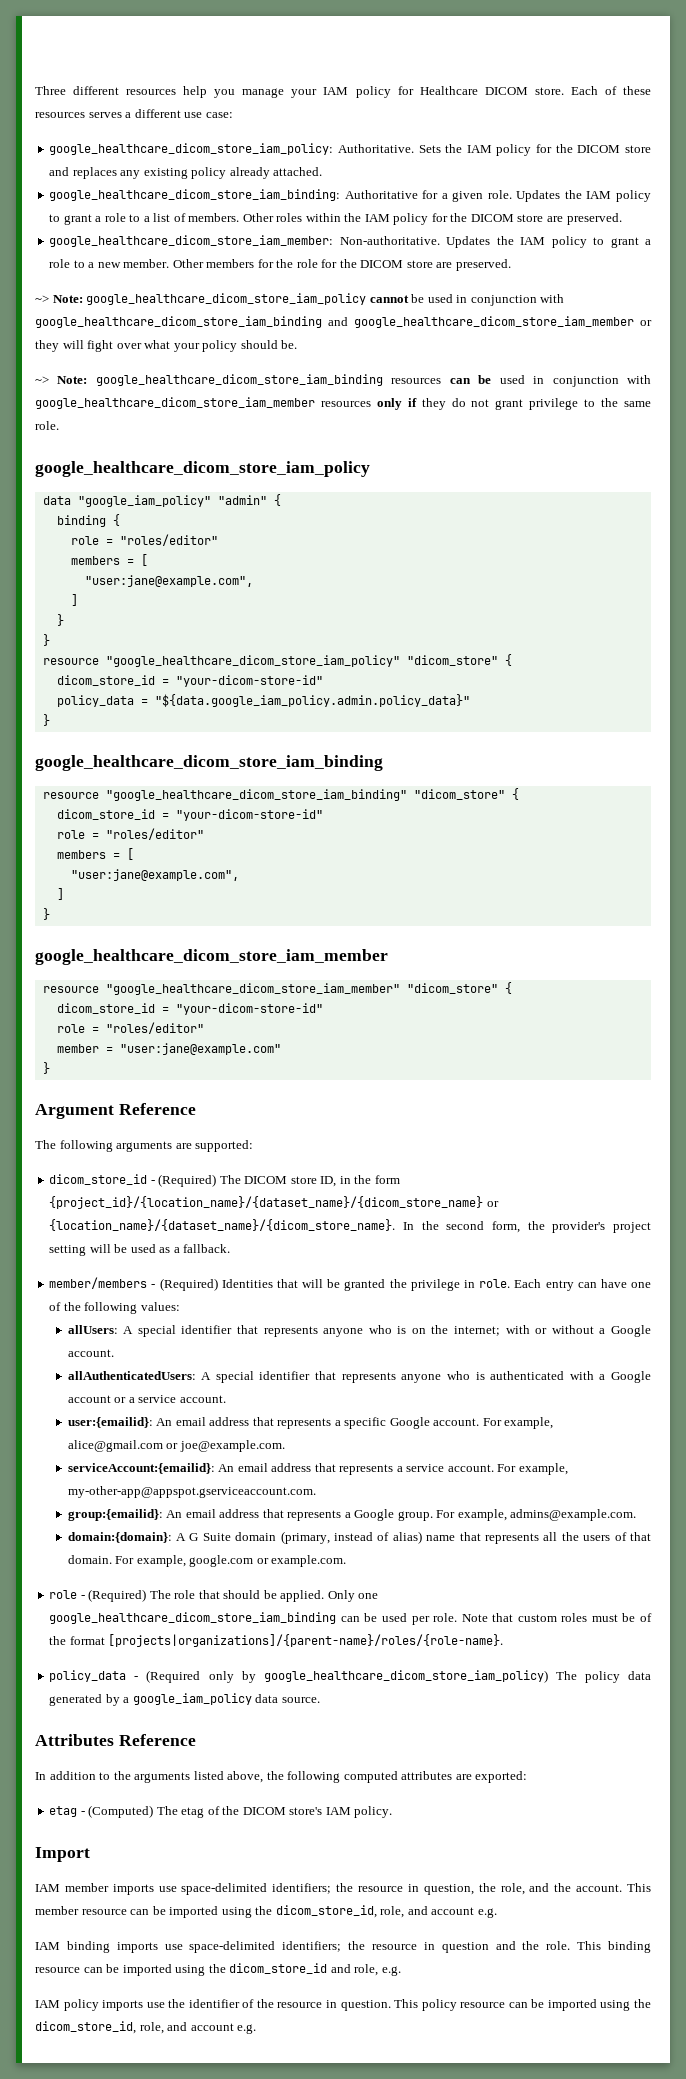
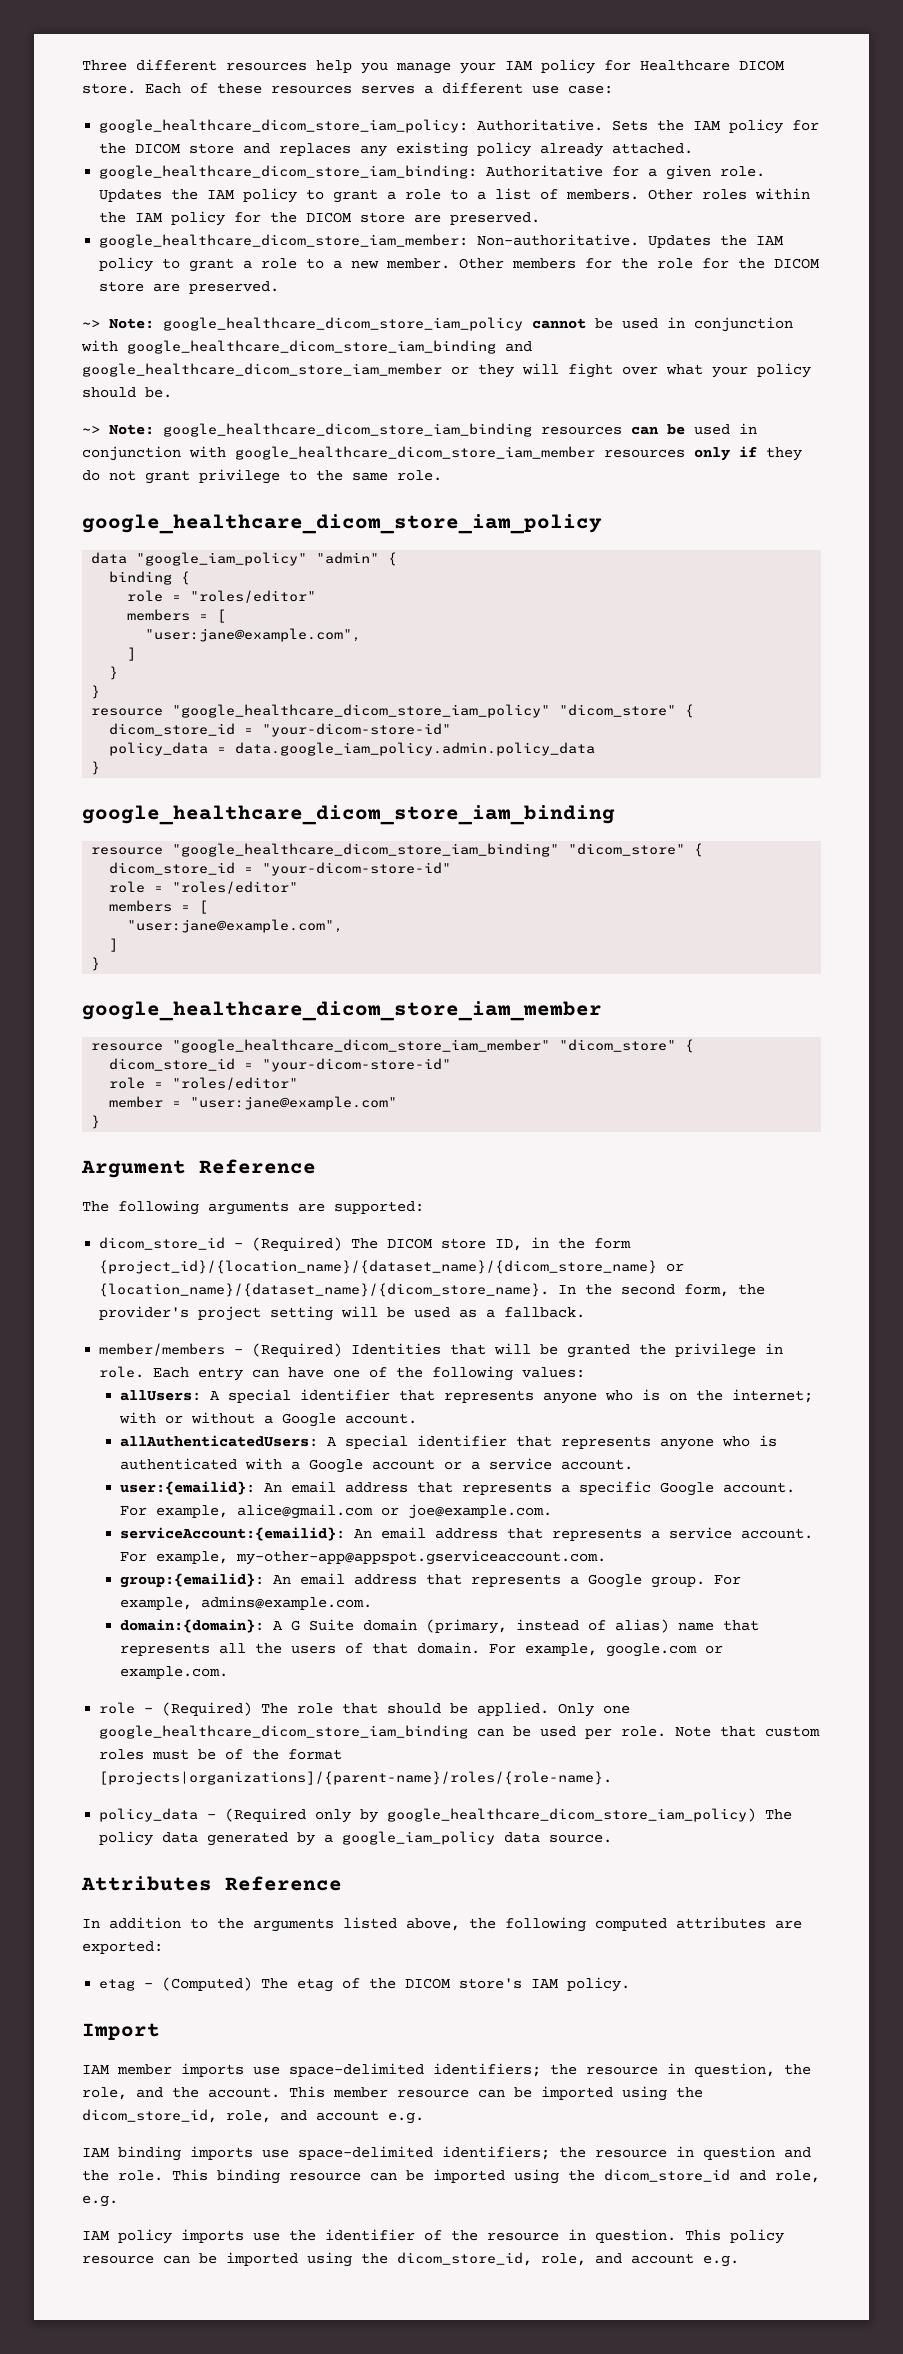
[154,694,470,707] "${data.google_iam_policy.admin.policy_data}" -> [235,742,596,756] data.google_iam_policy.admin.policy_data

